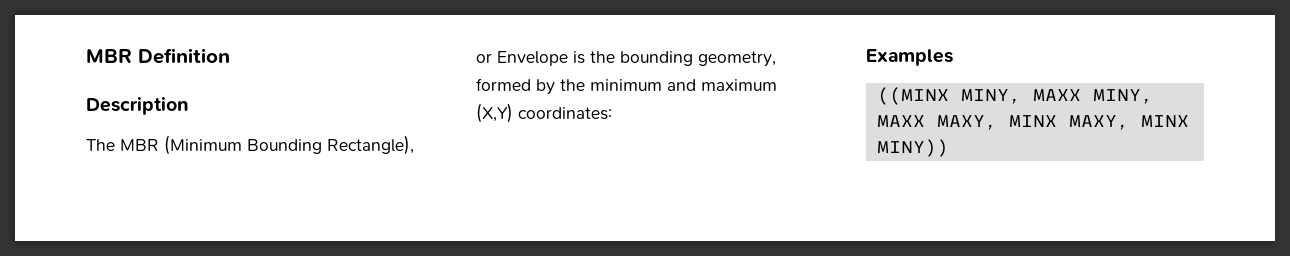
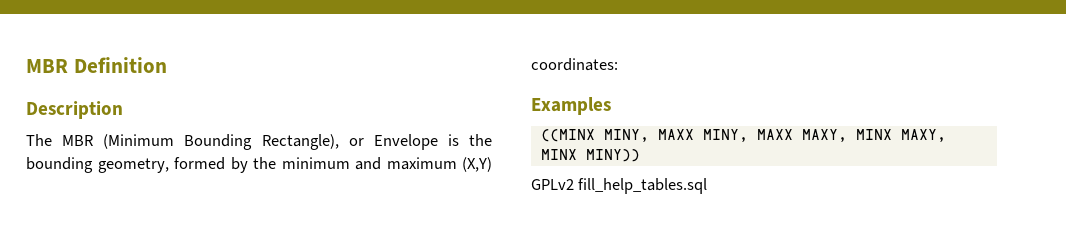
(949, 148) none -> [531,178,708,194] // GPLv2 fill_help_tables.sql

